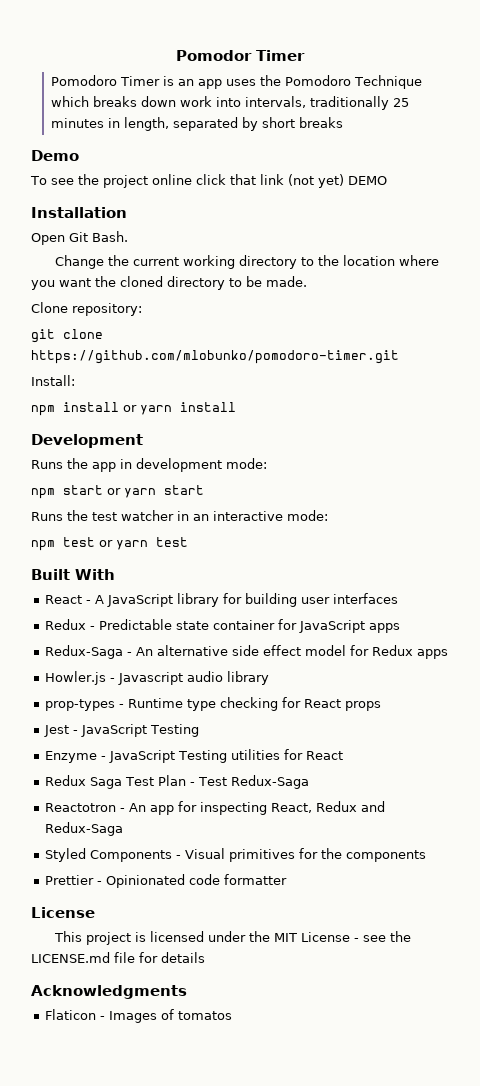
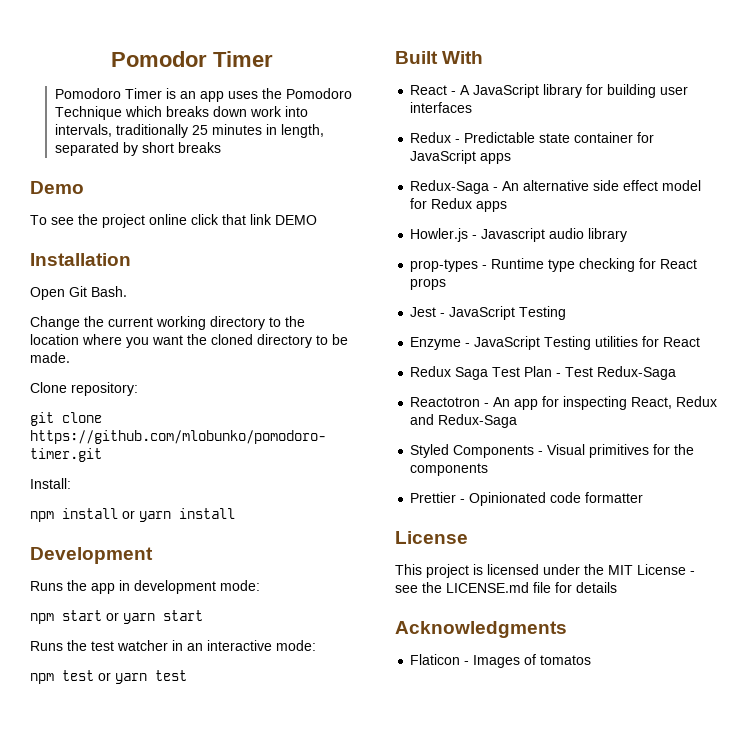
[287,174,344,188] (not yet) -> (272, 219) none

